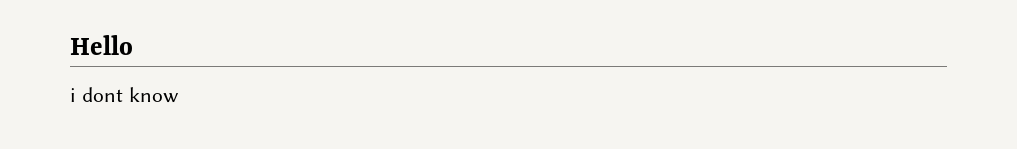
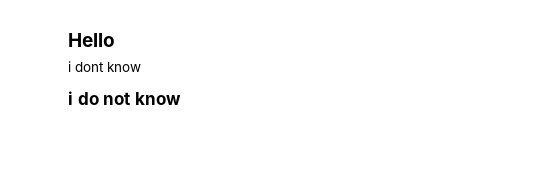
(179, 95) none -> [68,91,181,105] // i do not know

